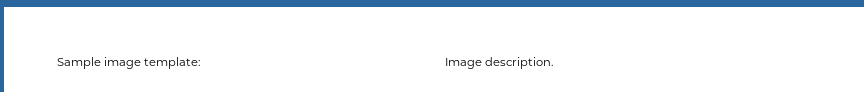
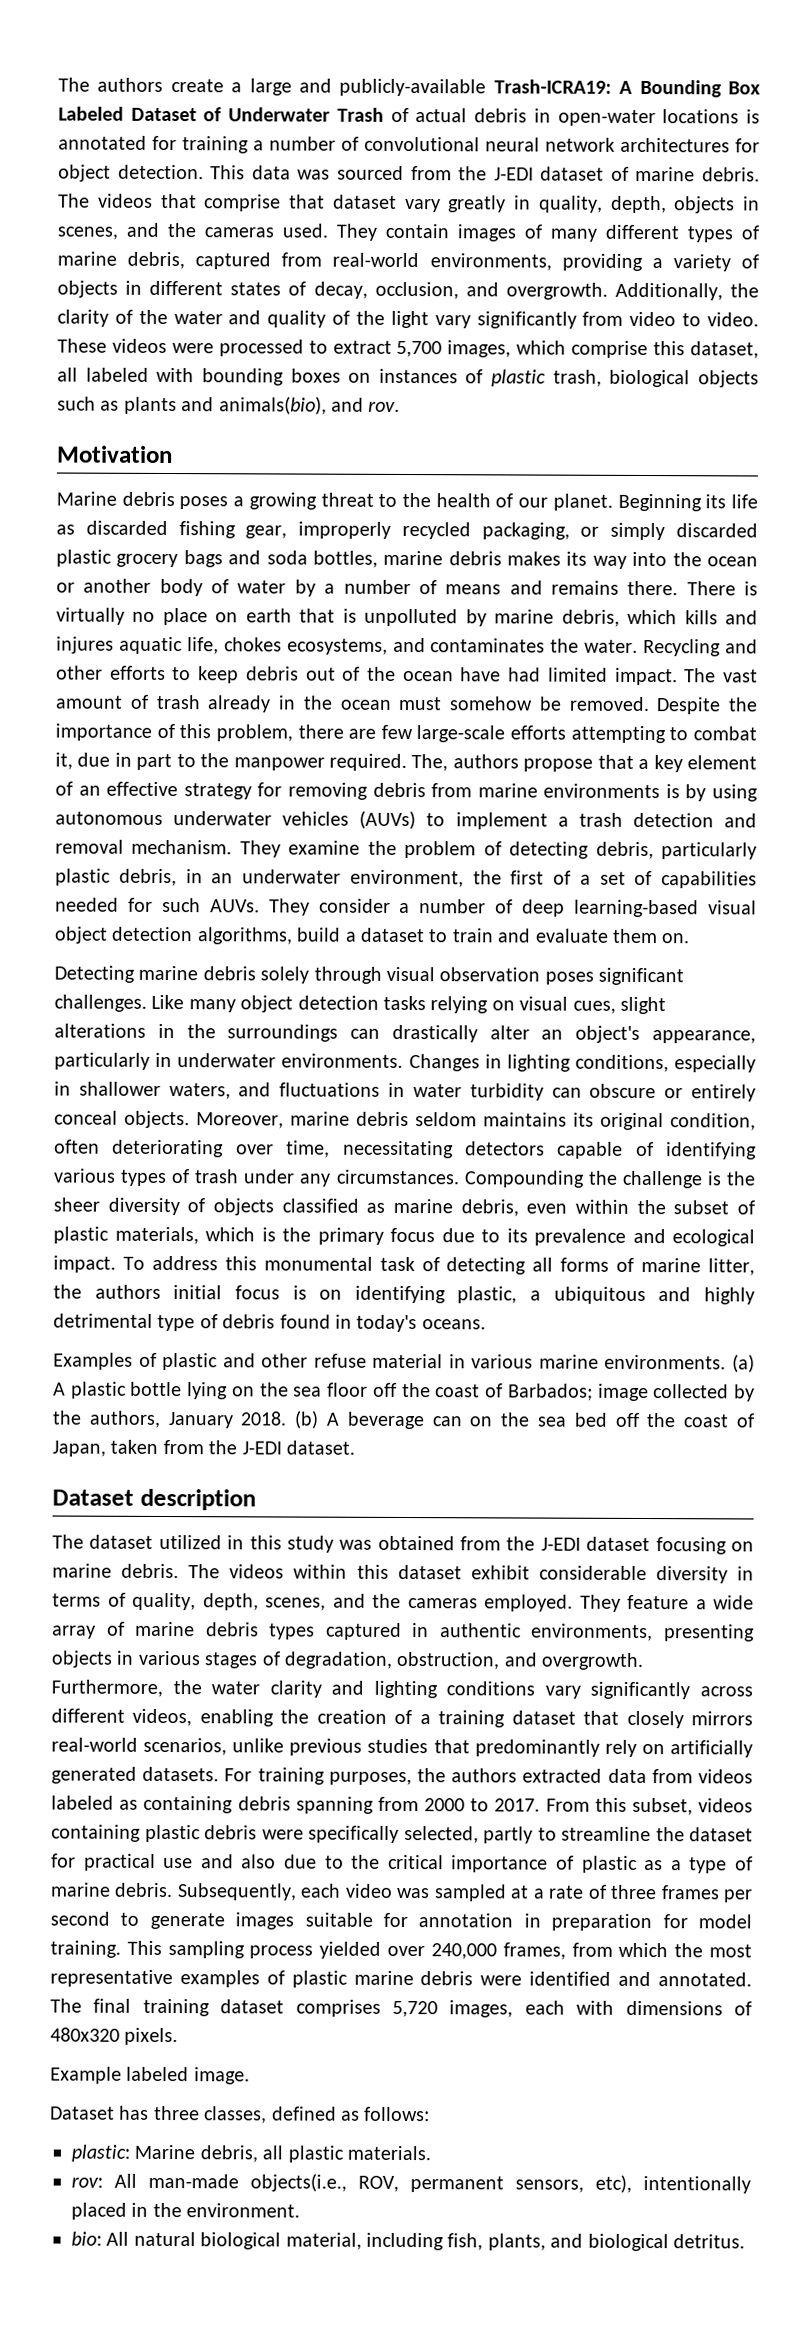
[57,57,201,69] [445,57,554,69] Sample image template: // Image description. -> [58,77,761,98] [58,106,761,127] [58,135,760,154] [58,164,761,182] [58,193,760,214] [57,222,759,243] [57,251,759,272] [57,280,760,301] [57,309,759,329] [57,338,759,359] [57,367,759,388] [57,396,401,415] [56,445,173,464] [56,491,758,512] [56,520,759,541] [56,549,758,569] [56,578,758,597] [56,607,758,627] [56,636,758,657] [56,665,758,686] [55,694,758,715] [55,723,757,744] [55,752,758,773] [55,781,758,802] [55,810,757,830] [55,839,758,860] [55,868,757,889] [55,897,758,918] [54,926,691,945] [54,965,685,986] [54,994,666,1015] [54,1023,756,1044] [54,1052,756,1073] [54,1081,757,1102] [54,1110,756,1131] [54,1139,757,1160] [53,1168,757,1189] [53,1197,755,1217] [53,1226,755,1247] [53,1255,755,1276] [53,1284,755,1305] [53,1313,486,1333] [53,1352,755,1373] [53,1381,756,1402] [52,1410,755,1430] [52,1439,355,1457] [52,1488,256,1511] [52,1534,754,1555] [52,1563,755,1584] [52,1592,754,1612] [52,1621,755,1642] [51,1650,644,1671] [51,1679,753,1700] [51,1708,753,1729] [51,1737,753,1758] [51,1766,753,1786] [51,1795,753,1816] [51,1824,753,1844] [51,1853,754,1874] [50,1882,753,1903] [50,1911,752,1932] [50,1940,753,1960] [50,1969,753,1988] [50,1998,752,2018] [50,2027,179,2046] [50,2066,250,2085] [50,2105,431,2124] [71,2144,431,2163] [71,2173,751,2194] [71,2202,301,2220] [71,2231,745,2252] The authors create a large and publicly-available Trash-ICRA19: A Bounding Box Labeled Dataset of Underwater Trash of actual debris in open-water locations is annotated for training a number of convolutional neural network architectures for object detection. This data was sourced from the J-EDI dataset of marine debris. The videos that comprise that dataset vary greatly in quality, depth, objects in scenes, and the cameras used. They contain images of many different types of marine debris, captured from real-world environments, providing a variety of objects in different states of decay, occlusion, and overgrowth. Additionally, the clarity of the water and quality of the light vary significantly from video to video. These videos were processed to extract 5,700 images, which comprise this dataset, all labeled with bounding boxes on instances of plastic trash, biological objects such as plants and animals(bio), and rov. // Motivation // Marine debris poses a growing threat to the health of our planet. Beginning its life as discarded fishing gear, improperly recycled packaging, or simply discarded plastic grocery bags and soda bottles, marine debris makes its way into the ocean or another body of water by a number of means and remains there. There is virtually no place on earth that is unpolluted by marine debris, which kills and injures aquatic life, chokes ecosystems, and contaminates the water. Recycling and other efforts to keep debris out of the ocean have had limited impact. The vast amount of trash already in the ocean must somehow be removed. Despite the importance of this problem, there are few large-scale efforts attempting to combat it, due in part to the manpower required. The, authors propose that a key element of an effective strategy for removing debris from marine environments is by using autonomous underwater vehicles (AUVs) to implement a trash detection and removal mechanism. They examine the problem of detecting debris, particularly plastic debris, in an underwater environment, the first of a set of capabilities needed for such AUVs. They consider a number of deep learning-based visual object detection algorithms, build a dataset to train and evaluate them on. // Detecting marine debris solely through visual observation poses significant challenges. Like many object detection tasks relying on visual cues, slight alterations in the surroundings can drastically alter an object's appearance, particularly in underwater environments. Changes in lighting conditions, especially in shallower waters, and fluctuations in water turbidity can obscure or entirely conceal objects. Moreover, marine debris seldom maintains its original condition, often deteriorating over time, necessitating detectors capable of identifying various types of trash under any circumstances. Compounding the challenge is the sheer diversity of objects classified as marine debris, even within the subset of plastic materials, which is the primary focus due to its prevalence and ecological impact. To address this monumental task of detecting all forms of marine litter, the authors initial focus is on identifying plastic, a ubiquitous and highly detrimental type of debris found in today's oceans. // Examples of plastic and other refuse material in various marine environments. (a) A plastic bottle lying on the sea floor off the coast of Barbados; image collected by the authors, January 2018. (b) A beverage can on the sea bed off the coast of Japan, taken from the J-EDI dataset. // Dataset description // The dataset utilized in this study was obtained from the J-EDI dataset focusing on marine debris. The videos within this dataset exhibit considerable diversity in terms of quality, depth, scenes, and the cameras employed. They feature a wide array of marine debris types captured in authentic environments, presenting objects in various stages of degradation, obstruction, and overgrowth. Furthermore, the water clarity and lighting conditions vary significantly across different videos, enabling the creation of a training dataset that closely mirrors real-world scenarios, unlike previous studies that predominantly rely on artificially generated datasets. For training purposes, the authors extracted data from videos labeled as containing debris spanning from 2000 to 2017. From this subset, videos containing plastic debris were specifically selected, partly to streamline the dataset for practical use and also due to the critical importance of plastic as a type of marine debris. Subsequently, each video was sampled at a rate of three frames per second to generate images suitable for annotation in preparation for model training. This sampling process yielded over 240,000 frames, from which the most representative examples of plastic marine debris were identified and annotated. The final training dataset comprises 5,720 images, each with dimensions of 480x320 pixels. // Example labeled image. // Dataset has three classes, defined as follows: // plastic: Marine debris, all plastic materials. // rov: All man-made objects(i.e., ROV, permanent sensors, etc), intentionally placed in the environment. // bio: All natural biological material, including fish, plants, and biological detritus.

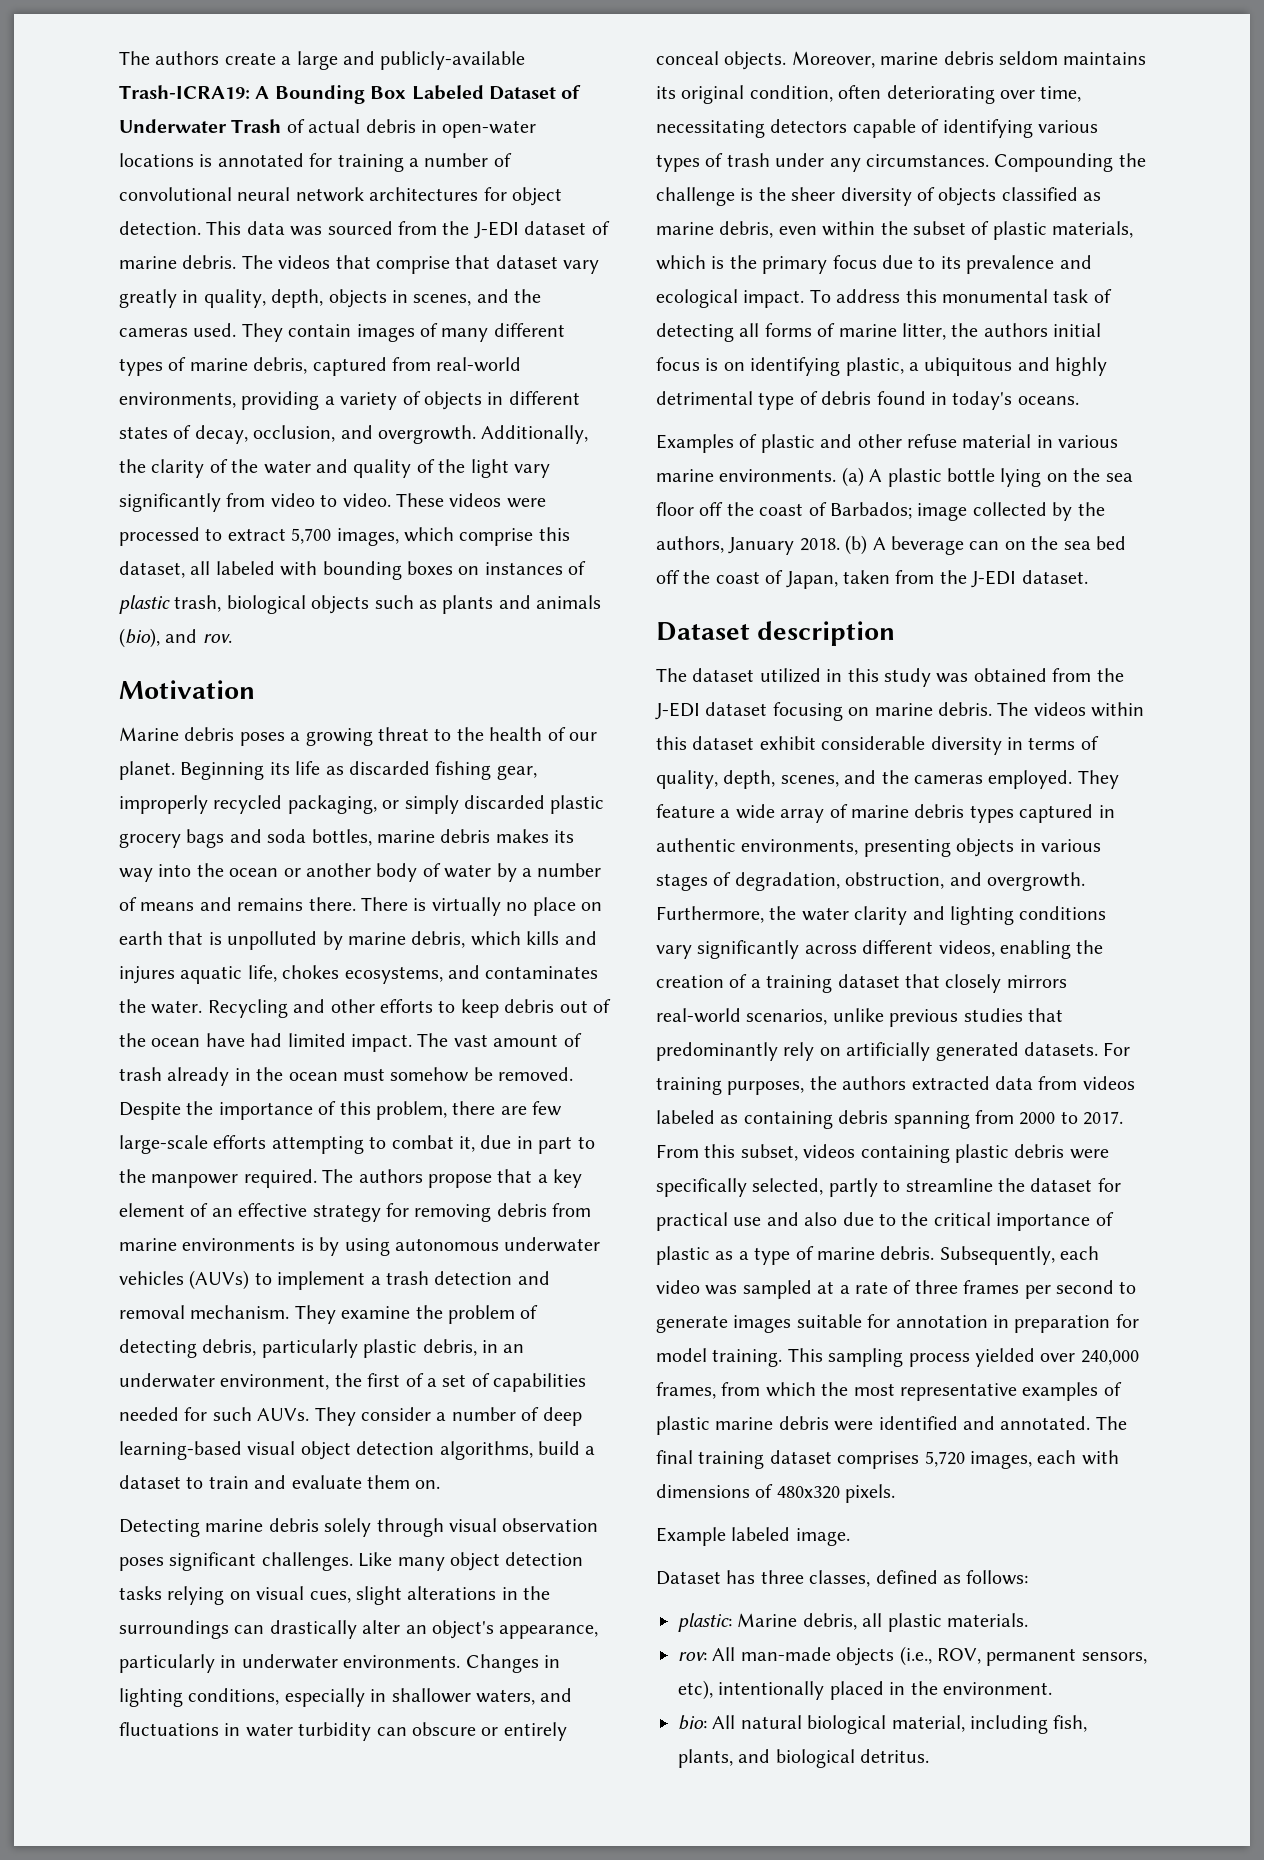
[218,396,327,415] animals(bio), -> [536,595,602,609] [119,628,160,648] animals (bio),
[411,754,449,772] The, -> [322,1169,354,1183] The
[250,2173,347,2192] objects(i.e., -> [836,1646,932,1666] objects (i.e.,

